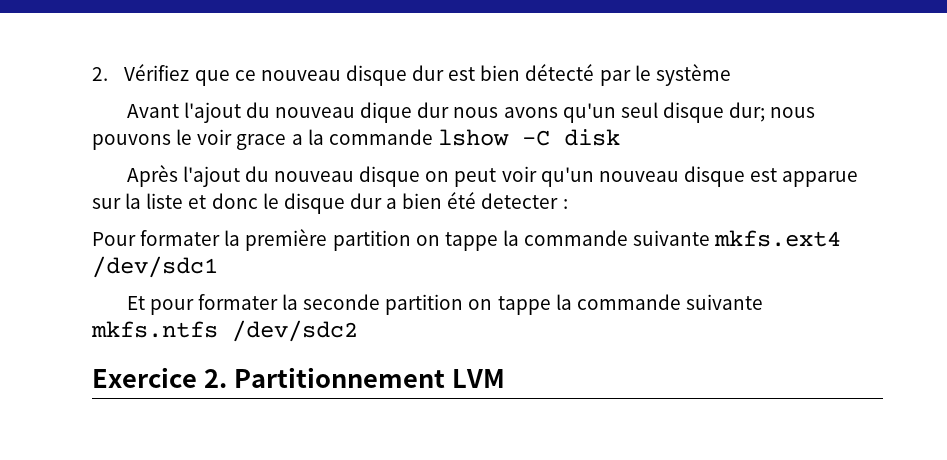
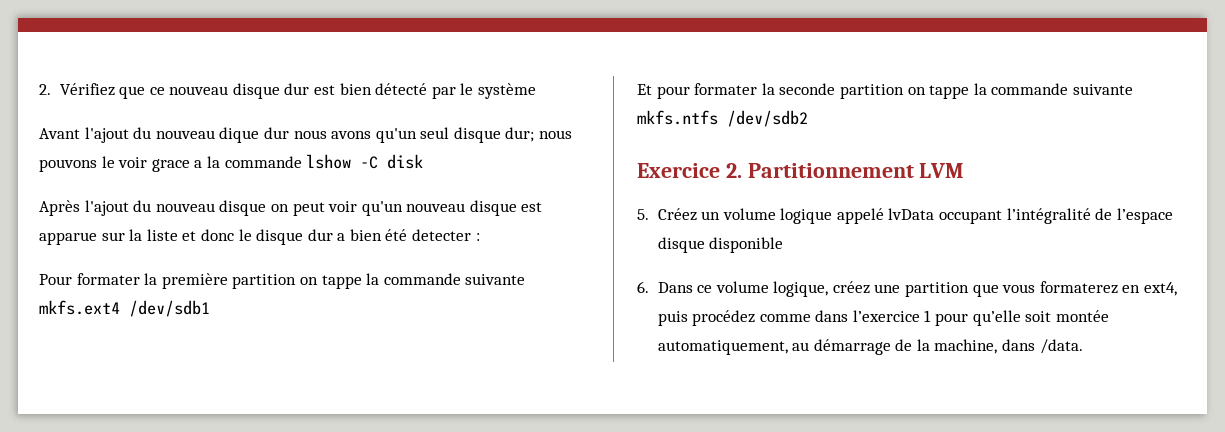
[92,256,218,278] /dev/sdc1 -> [129,300,210,317] /dev/sdb1
[232,320,358,342] /dev/sdc2 -> [727,110,808,127] /dev/sdb2
(505, 378) none -> [637,208,1173,224] [657,237,784,253] [637,281,1177,297] [657,310,1109,326] [657,339,1083,355] // 5. Créez un volume logique appelé lvData occupant l’intégralité de l’espace disque disponible // 6. Dans ce volume logique, créez une partition que vous formaterez en ext4, puis procédez comme dans l’exercice 1 pour qu’elle soit montée automatiquement, au démarrage de la machine, dans /data.

